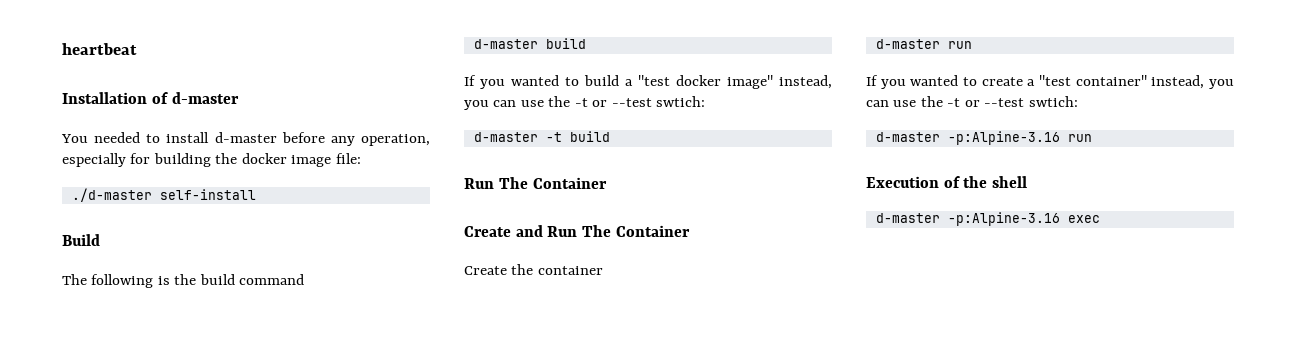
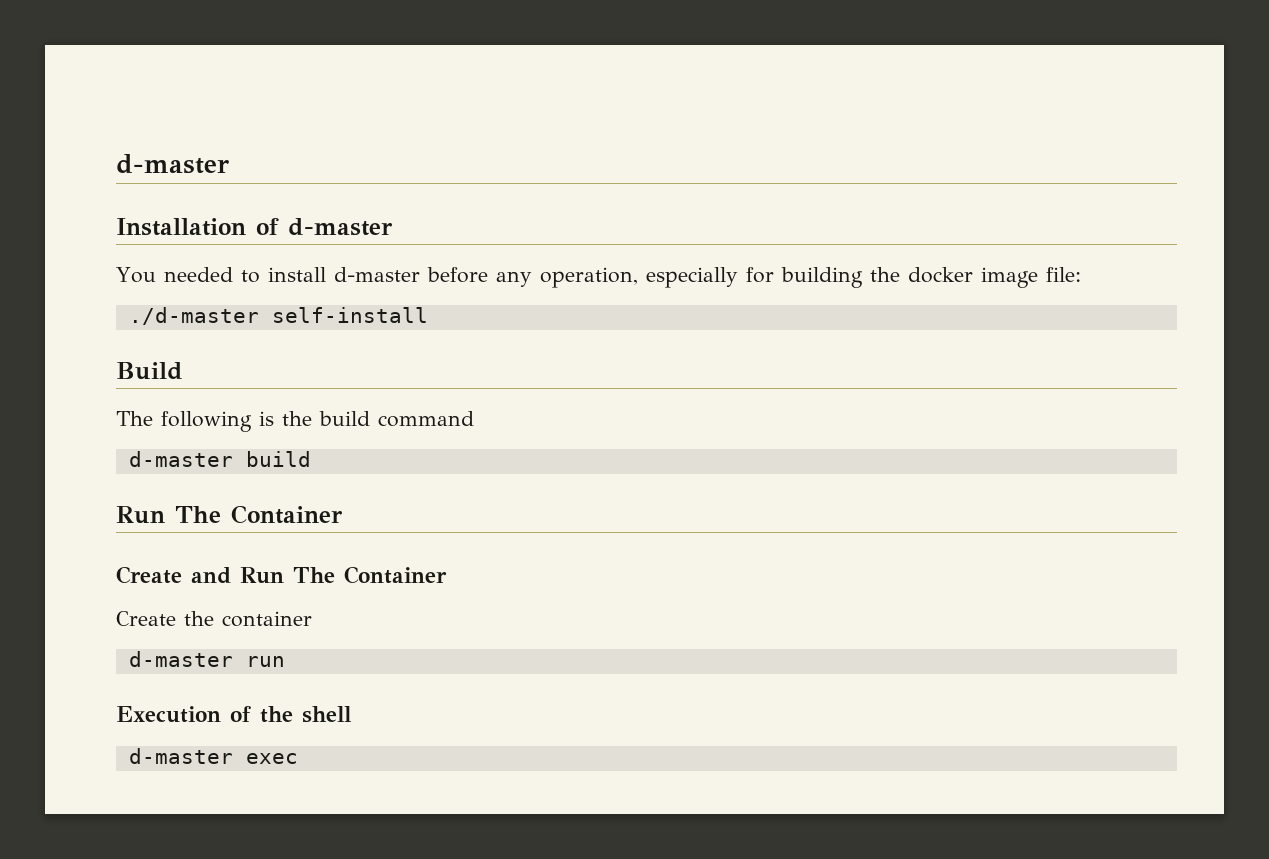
[62,43,137,55] heartbeat -> [116,154,229,174] d-master
[464,75,832,89] [464,96,706,110] [473,131,610,142] // If you wanted to build a "test docker image" instead, you can use the -t or --test swtich: // d-master -t build -> (311, 459) none
[866,75,1234,89] [866,96,1078,107] [875,131,1092,145] // If you wanted to create a "test container" instead, you can use the -t or --test swtich: // d-master -p:Alpine-3.16 run -> (285, 661) none
[947,212,1060,226] -p:Alpine-3.16 -> (233, 756) none

